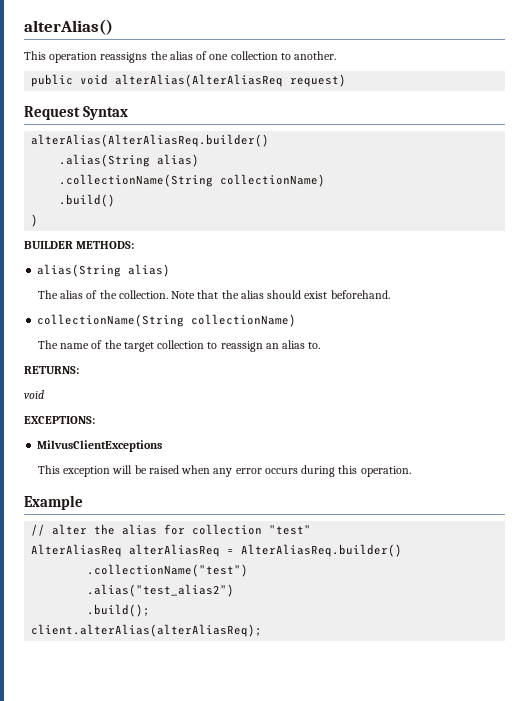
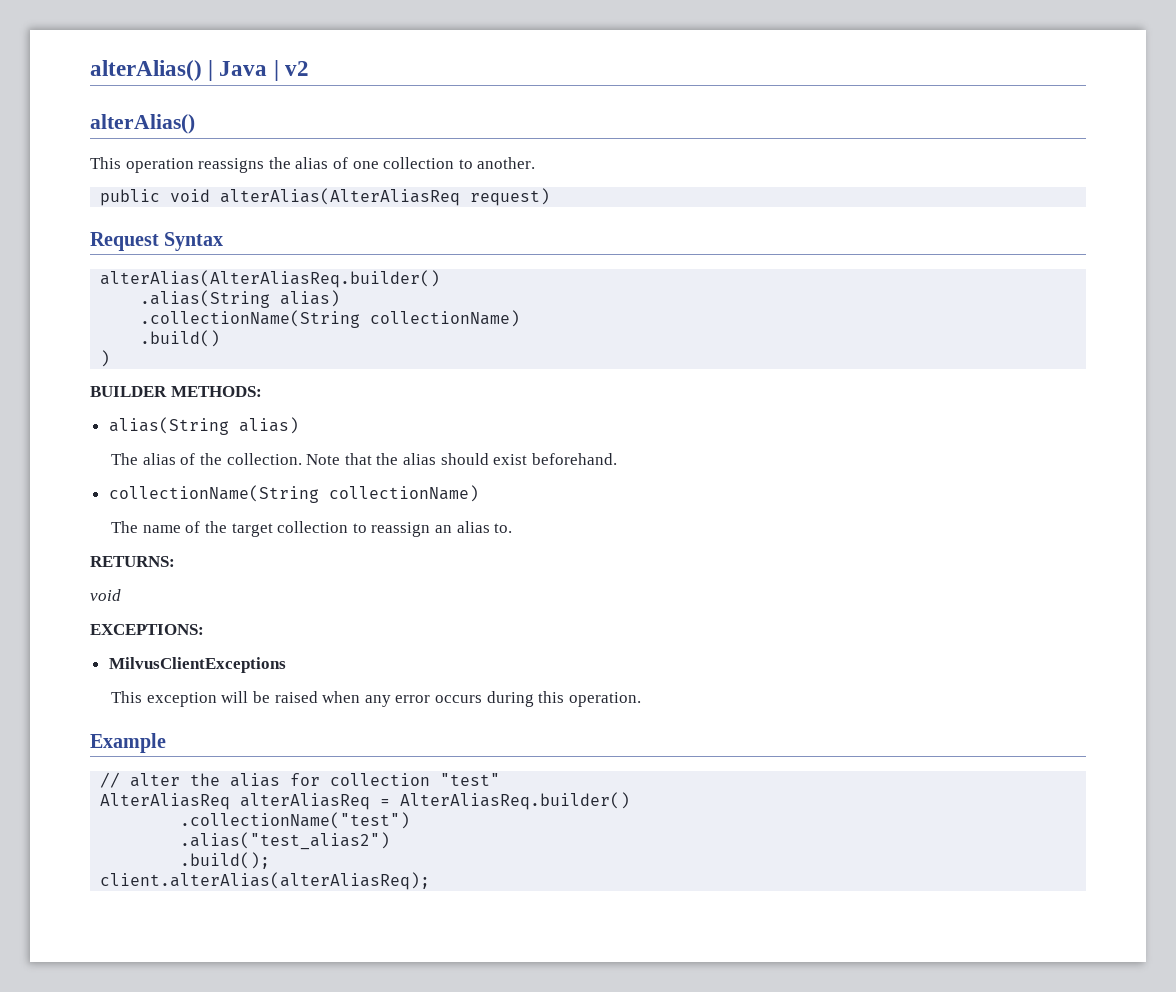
[24,19,113,35] alterAlias() -> [90,60,309,81] [90,114,195,134] alterAlias() | Java | v2 // alterAlias()

